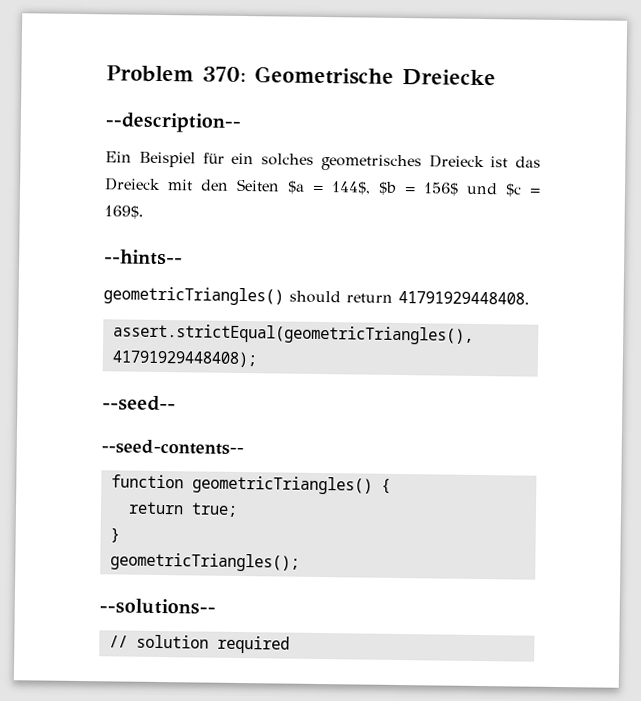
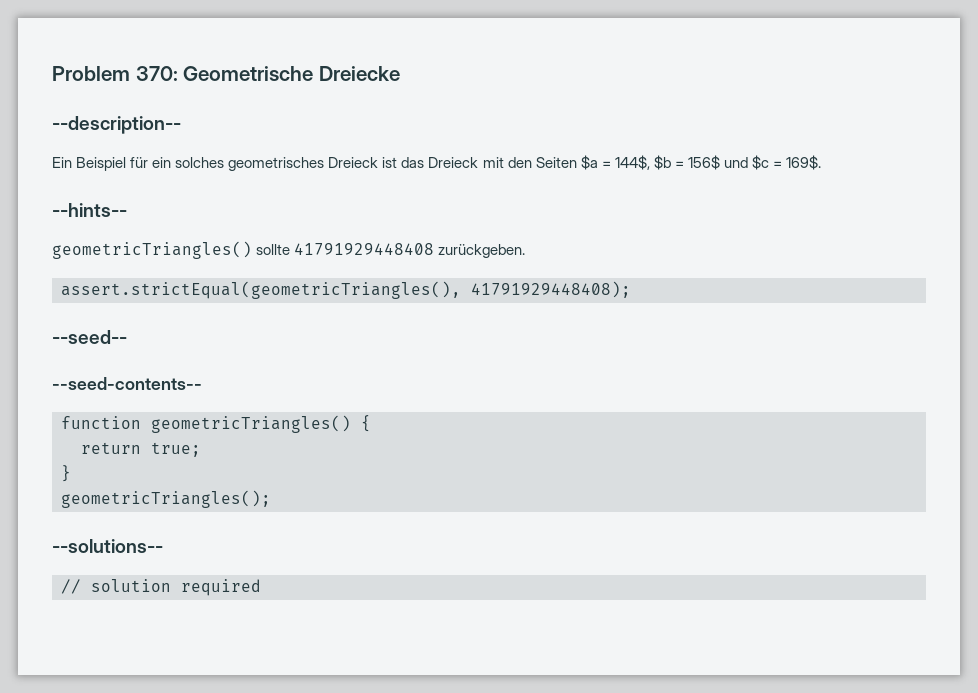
[289,290,530,305] should return 41791929448408. -> [256,243,526,258] sollte 41791929448408 zurückgeben.

